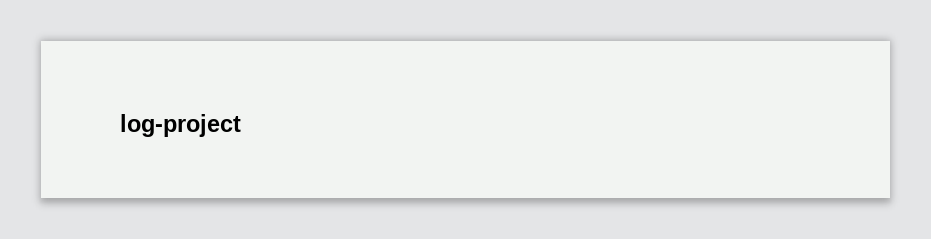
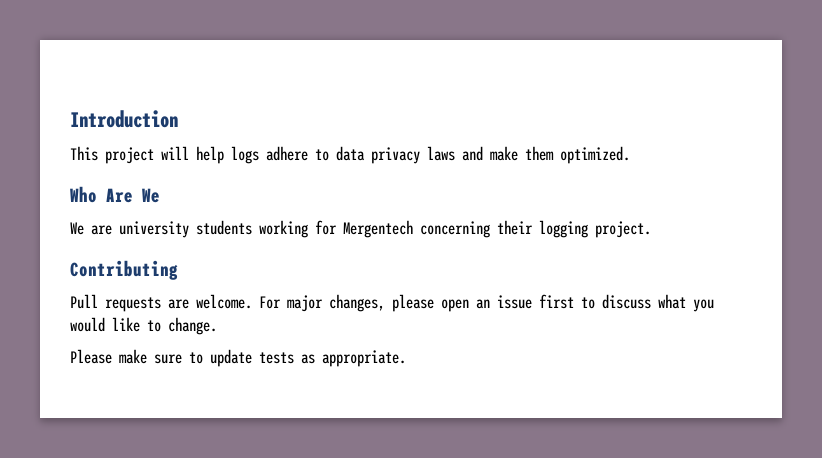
[120,114,241,137] log-project -> [70,110,178,128] [70,146,630,164] [70,186,160,203] [70,220,651,238] [70,260,178,280] [70,294,714,312] [70,317,217,335] [70,349,406,367] Introduction // This project will help logs adhere to data privacy laws and make them optimized. // Who Are We // We are university students working for Mergentech concerning their logging project. // Contributing // Pull requests are welcome. For major changes, please open an issue first to discuss what you would like to change. // Please make sure to update tests as appropriate.

